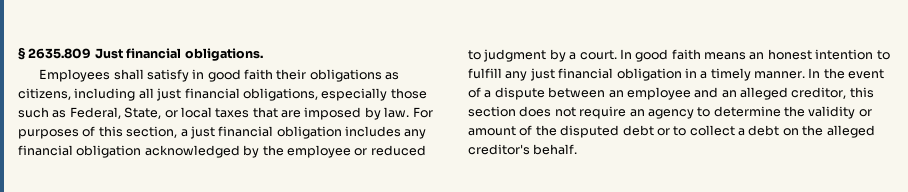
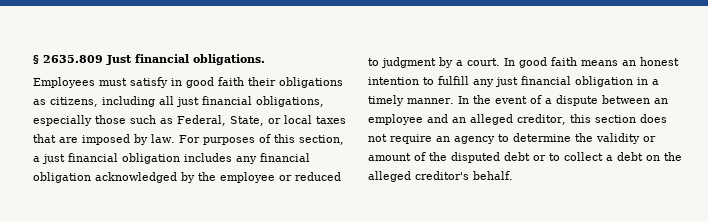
[113,69,144,80] shall -> [99,78,127,86] must

